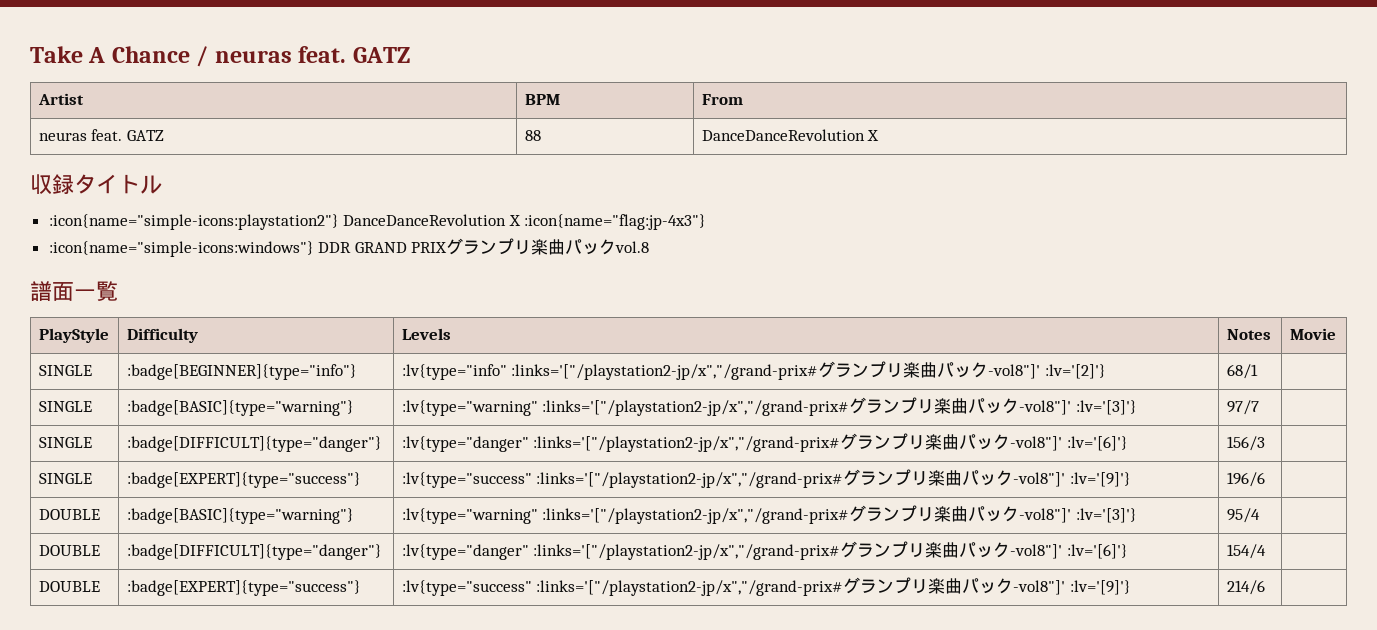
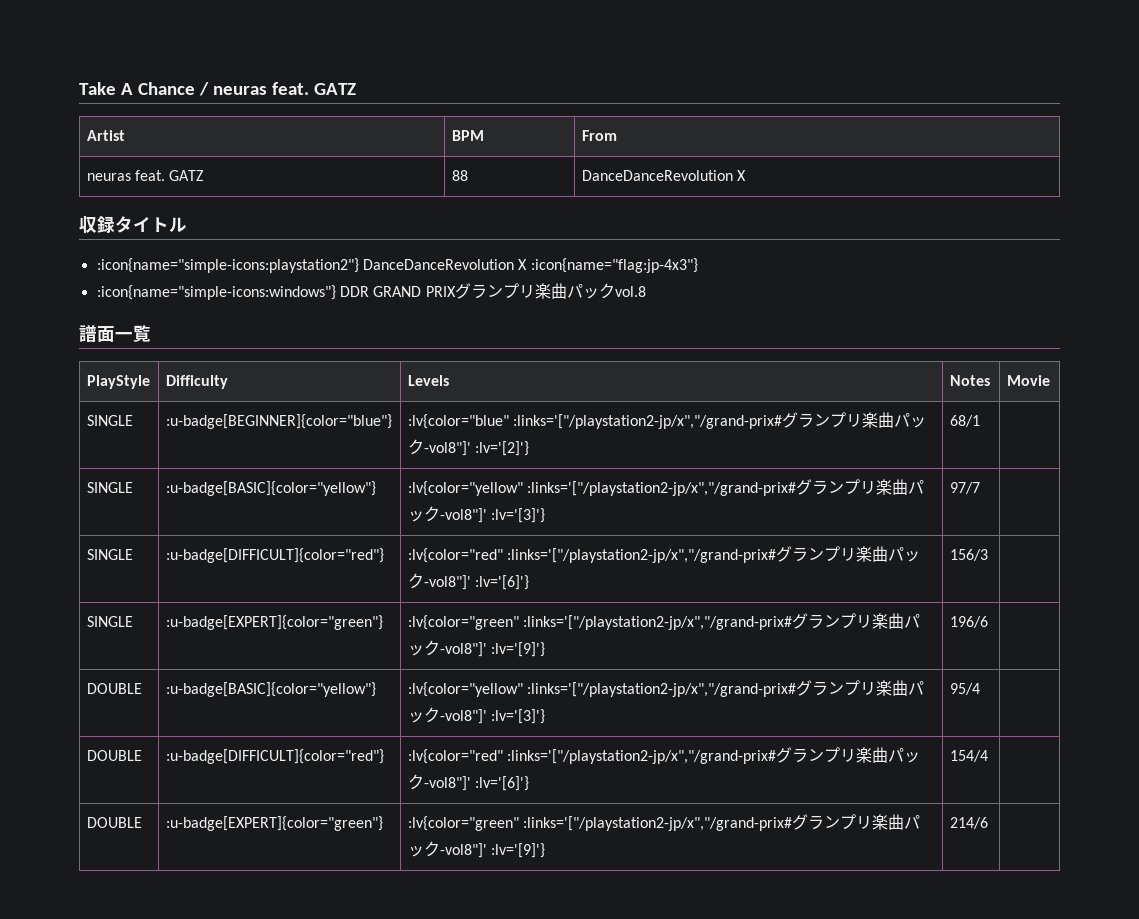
[126,364,357,380] [401,364,507,380] :badge[BEGINNER]{type="info"} | :lv{type="info" -> [165,414,392,429] [407,414,509,429] :u-badge[BEGINNER]{color="blue"} | :lv{color="blue"
[126,400,354,416] [401,400,538,416] :badge[BASIC]{type="warning"} | :lv{type="warning" -> [165,481,376,496] [407,481,523,496] :u-badge[BASIC]{color="yellow"} | :lv{color="yellow"
[126,436,382,452] [401,436,529,452] :badge[DIFFICULT]{type="danger"} | :lv{type="danger" -> [165,548,384,563] [407,548,503,563] :u-badge[DIFFICULT]{color="red"} | :lv{color="red"
[126,472,361,488] [401,472,532,488] :badge[EXPERT]{type="success"} | :lv{type="success" -> [165,615,383,630] [407,615,519,630] :u-badge[EXPERT]{color="green"} | :lv{color="green"
[126,508,354,524] [401,508,538,524] :badge[BASIC]{type="warning"} | :lv{type="warning" -> [165,682,376,697] [407,682,523,697] :u-badge[BASIC]{color="yellow"} | :lv{color="yellow"
[126,544,382,560] [401,544,529,560] :badge[DIFFICULT]{type="danger"} | :lv{type="danger" -> [165,749,384,764] [407,749,503,764] :u-badge[DIFFICULT]{color="red"} | :lv{color="red"
[126,580,361,596] [401,580,532,596] :badge[EXPERT]{type="success"} | :lv{type="success" -> [165,816,383,831] [407,816,519,831] :u-badge[EXPERT]{color="green"} | :lv{color="green"

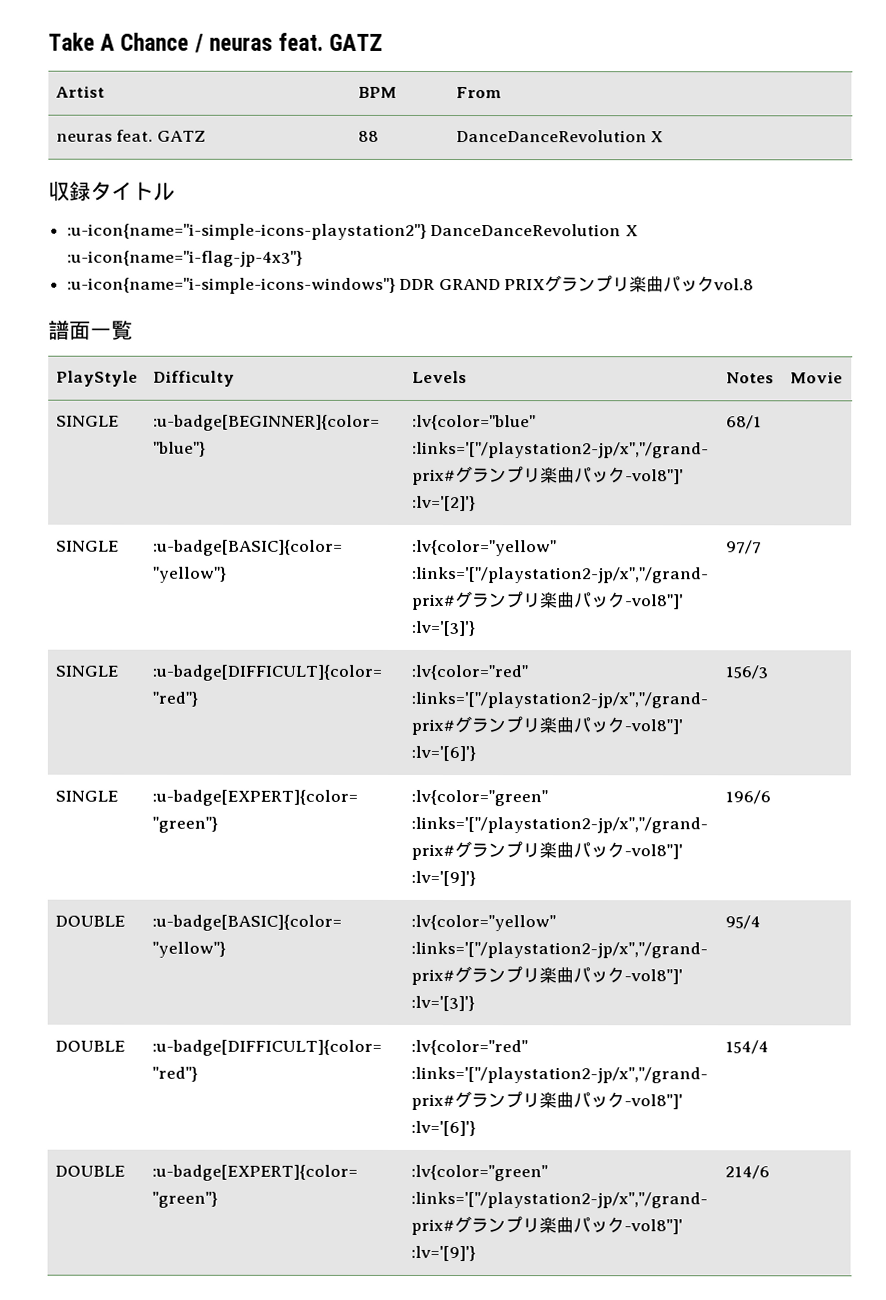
[96,258,698,273] [96,285,336,300] :icon{name="simple-icons:playstation2"} DanceDanceRevolution X :icon{name="flag:jp-4x3"} // :icon{name="simple-icons:windows"} -> [66,223,638,240] [66,250,303,267] [66,277,396,294] :u-icon{name="i-simple-icons-playstation2"} DanceDanceRevolution X :u-icon{name="i-flag-jp-4x3"} // :u-icon{name="i-simple-icons-windows"}

